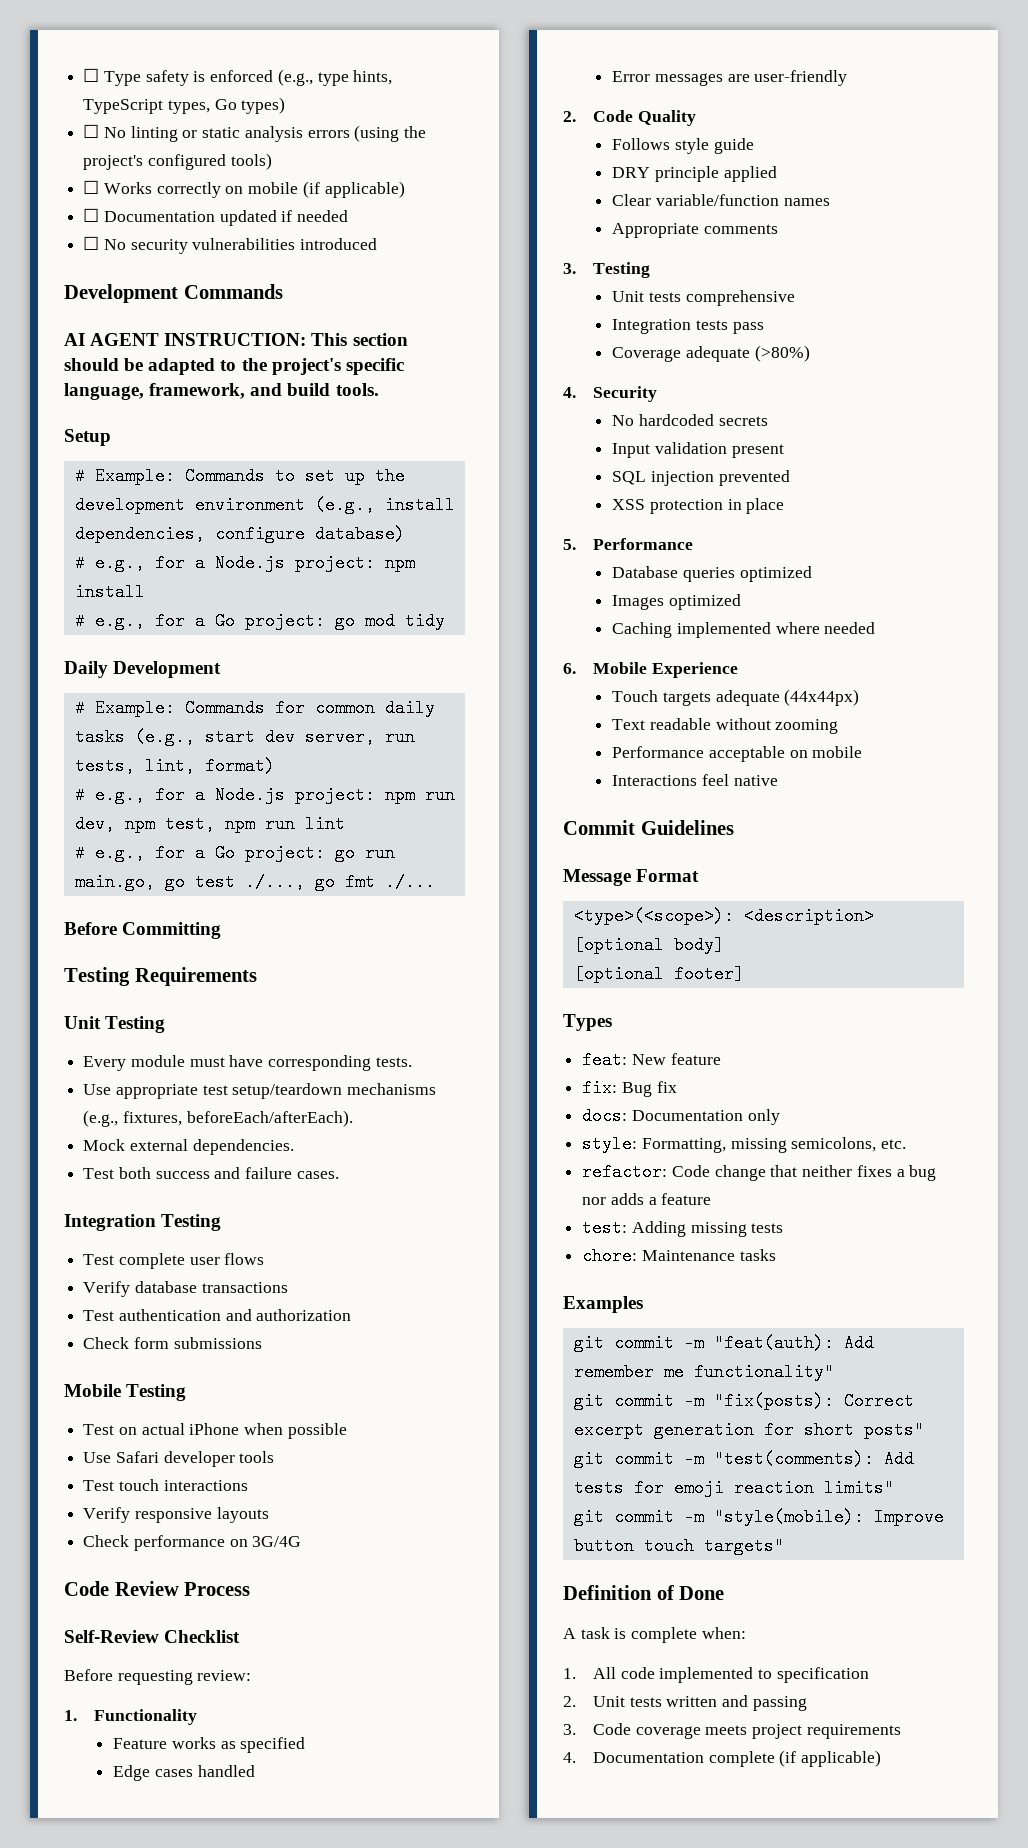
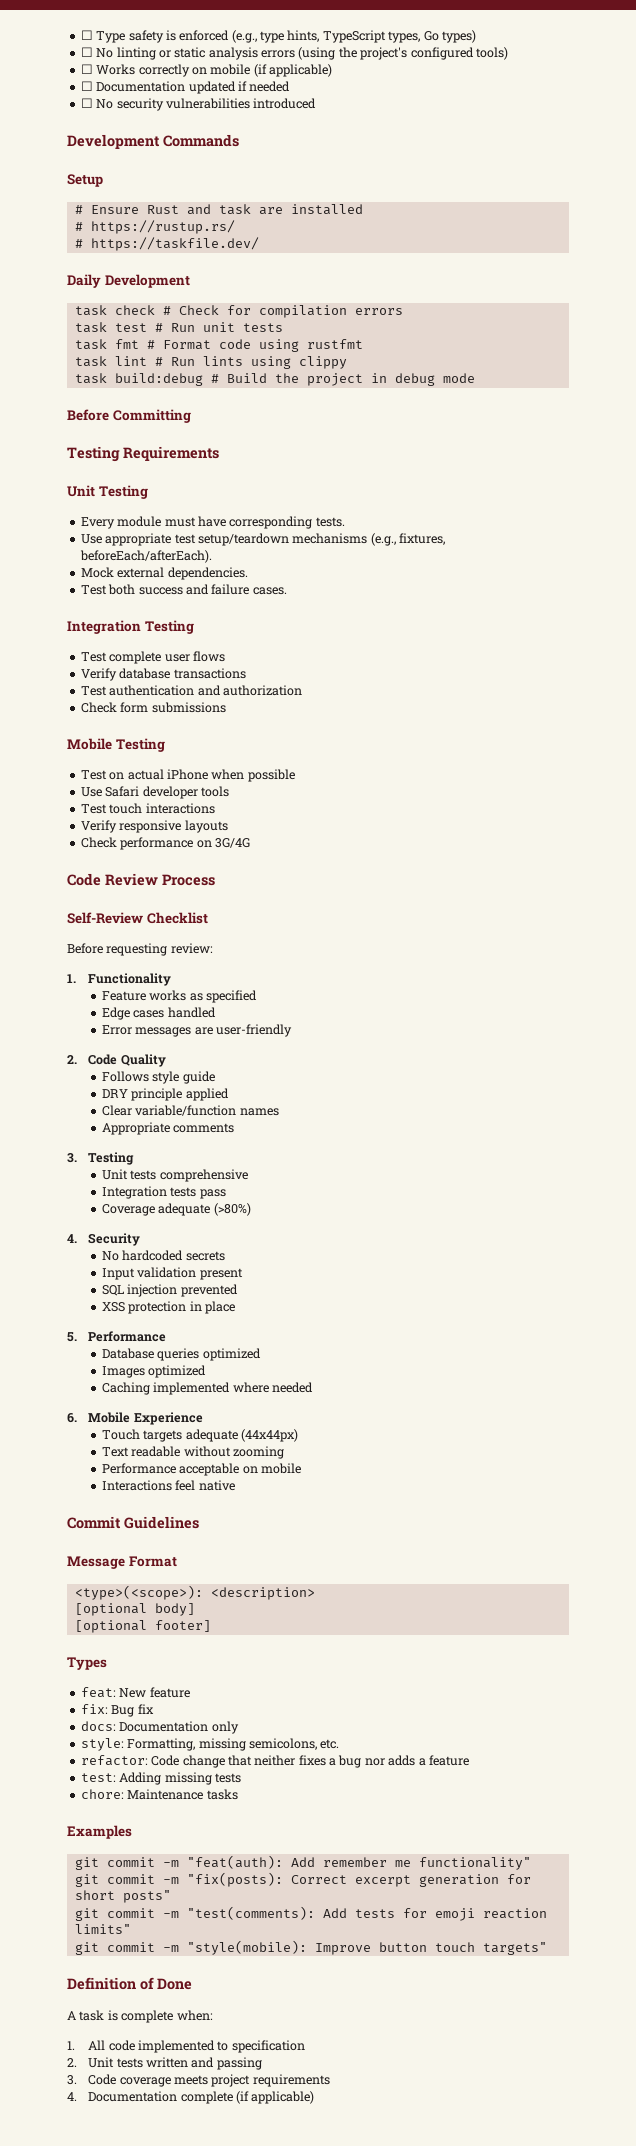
[64,333,408,346] [64,358,404,375] [64,383,379,400] [64,429,111,446] [74,467,405,485] [74,496,455,514] [74,525,405,543] [74,554,415,572] [74,583,145,601] [74,612,445,630] [64,661,222,678] [74,699,435,717] [74,728,415,746] [74,757,275,775] [74,786,455,804] [74,815,345,833] [74,844,395,862] [74,873,435,891] AI AGENT INSTRUCTION: This section should be adapted to the project's specific language, framework, and build tools. // Setup // # Example: Commands to set up the development environment (e.g., install dependencies, configure database) // # e.g., for a Node.js project: npm install // # e.g., for a Go project: go mod tidy // Daily Development // # Example: Commands for common daily tasks (e.g., start dev server, run tests, lint, format) // # e.g., for a Node.js project: npm run dev, npm test, npm run lint // # e.g., for a Go project: go run main.go, go test ./..., go fmt ./... -> [67,174,103,187] [74,204,363,215] [74,220,235,234] [74,237,259,251] [67,274,190,288] [74,305,403,318] [74,322,283,333] [74,339,363,352] [74,356,347,369] [74,373,475,386] Setup // # Ensure Rust and task are installed // # https://rustup.rs/ // # https://taskfile.dev/ // Daily Development // task check # Check for compilation errors // task test # Run unit tests // task fmt # Format code using rustfmt // task lint # Run lints using clippy // task build:debug # Build the project in debug mode

